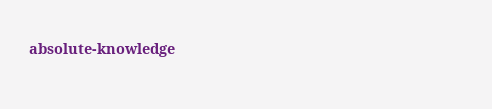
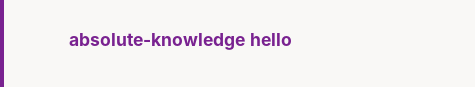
(175, 50) none -> [249,33,292,46] hello

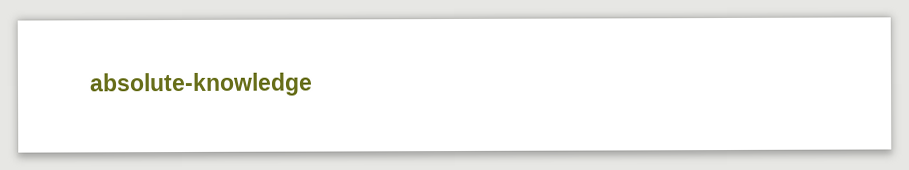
[249,33,292,46] hello -> (313, 84) none

